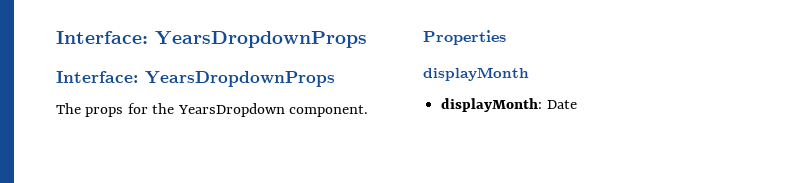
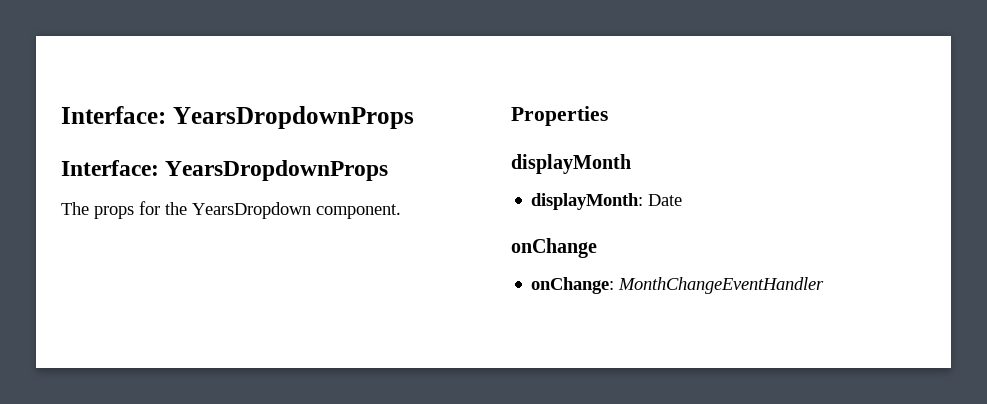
(577, 104) none -> [511,238,597,258] [531,277,825,294] // onChange // onChange: MonthChangeEventHandler

